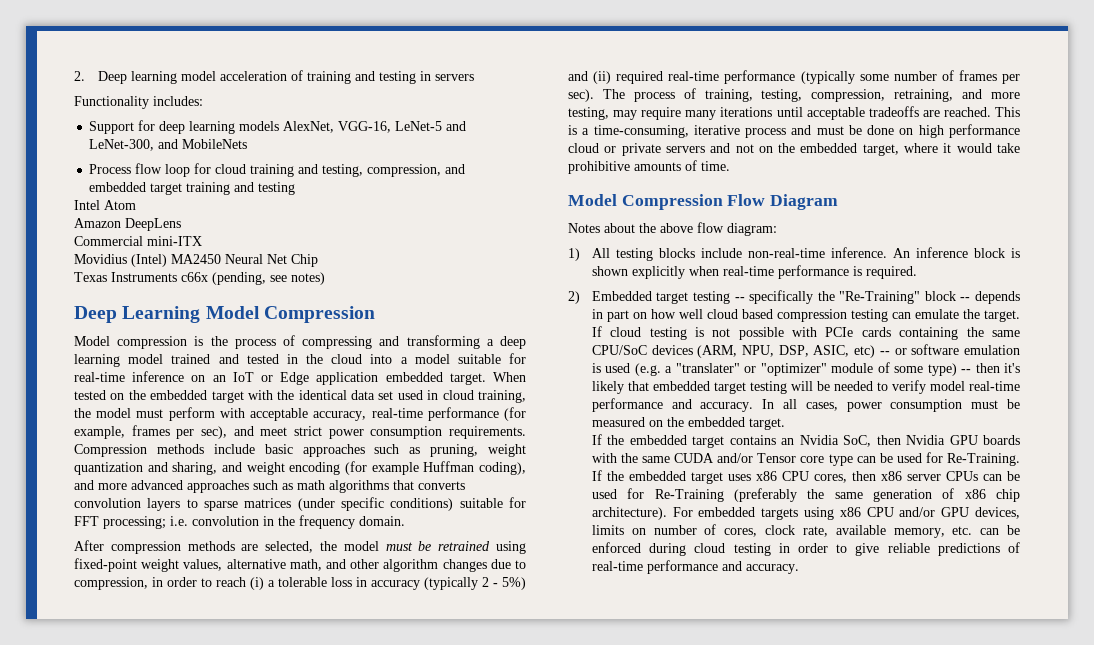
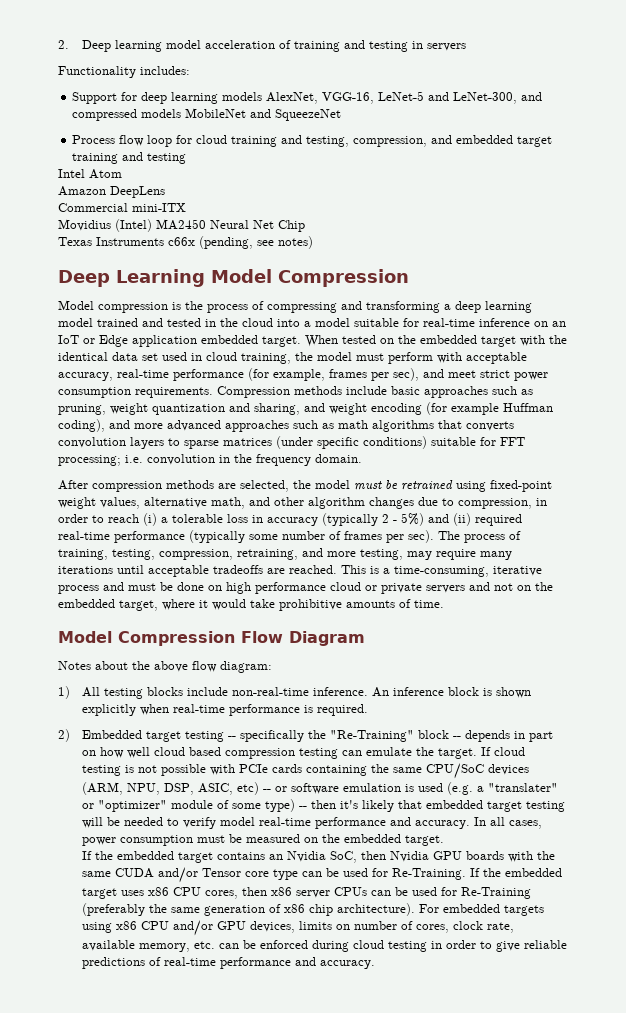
[182,139,248,149] MobileNets -> [72,108,342,121] compressed models MobileNet and SqueezeNet

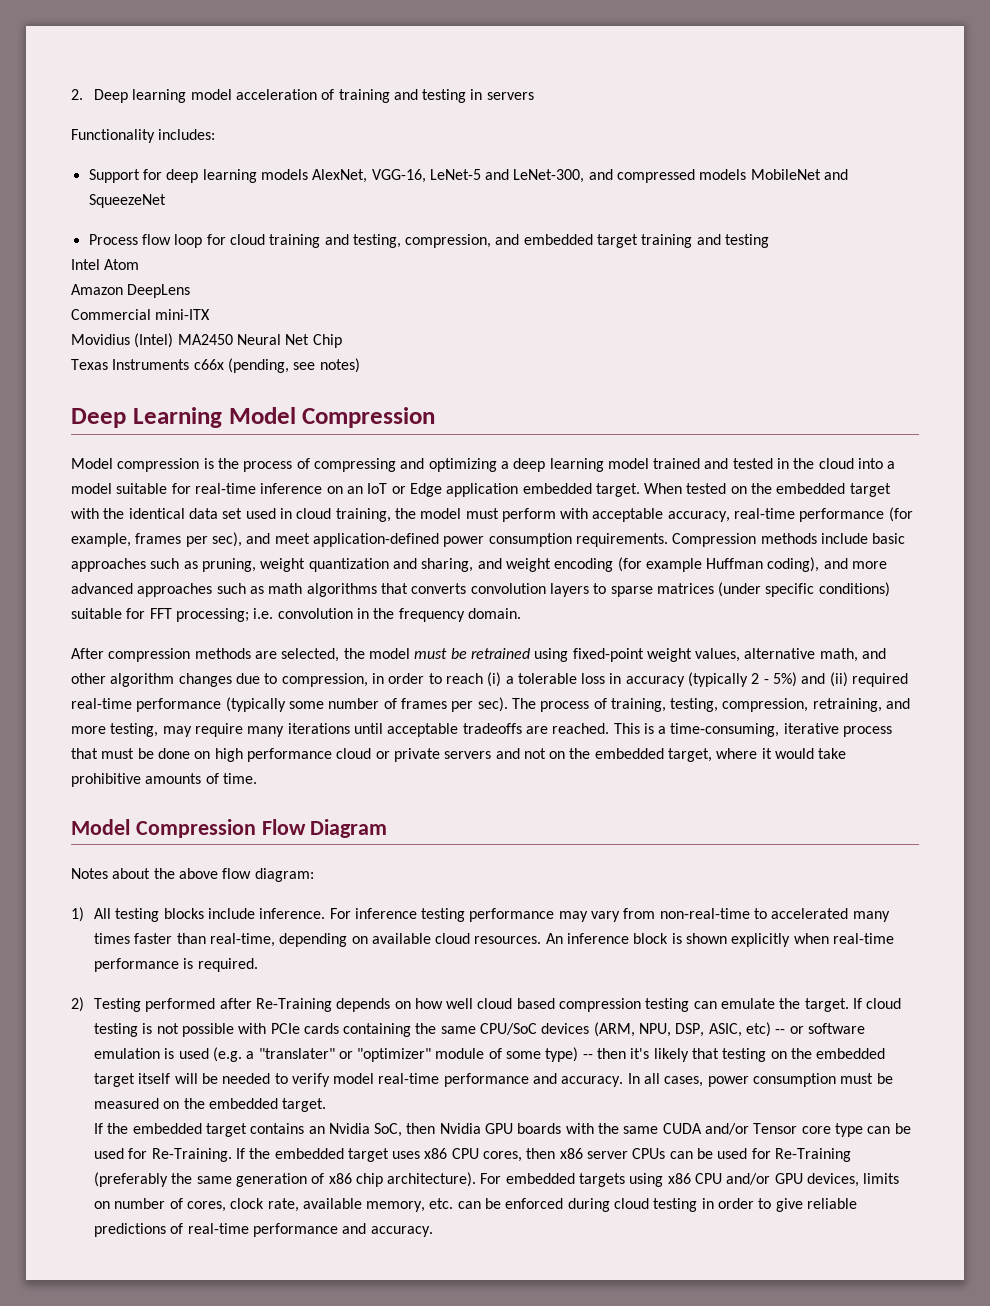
[366,301,440,313] transforming -> [428,458,497,472] optimizing
[480,370,510,378] strict -> [312,533,439,547] application-defined
[103,582,124,591] and -> [71,748,98,759] that
[232,687,369,696] non-real-time inference. -> [259,908,890,922] [93,933,542,947] inference. For inference testing performance may vary from non-real-time to accelerated many times faster than real-time, depending on available cloud resources.
[82,730,554,742] Embedded target testing -- specifically the "Re-Training" block -- depends in part -> [93,998,391,1012] Testing performed after Re-Training depends
[426,800,566,812] embedded target testing -> [722,1048,886,1062] [93,1073,171,1087] testing on the embedded target itself

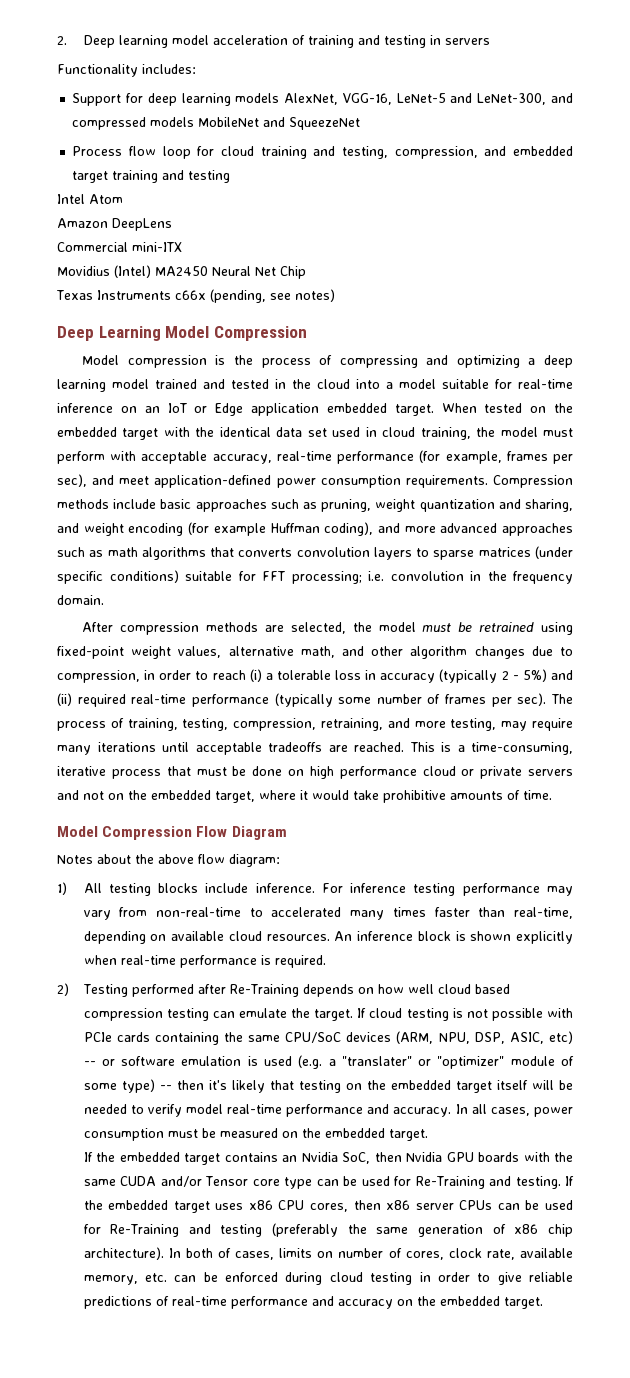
[151,1148,232,1162] Re-Training. -> [415,1176,561,1189] Re-Training and testing.
(852, 1155) none -> [188,1224,263,1237] and testing
[480,1173,860,1187] For embedded targets using x86 CPU and/or GPU devices, -> [168,1248,275,1260] In both of cases,
[370,1226,433,1237] accuracy. -> [337,1296,543,1309] accuracy on the embedded target.

